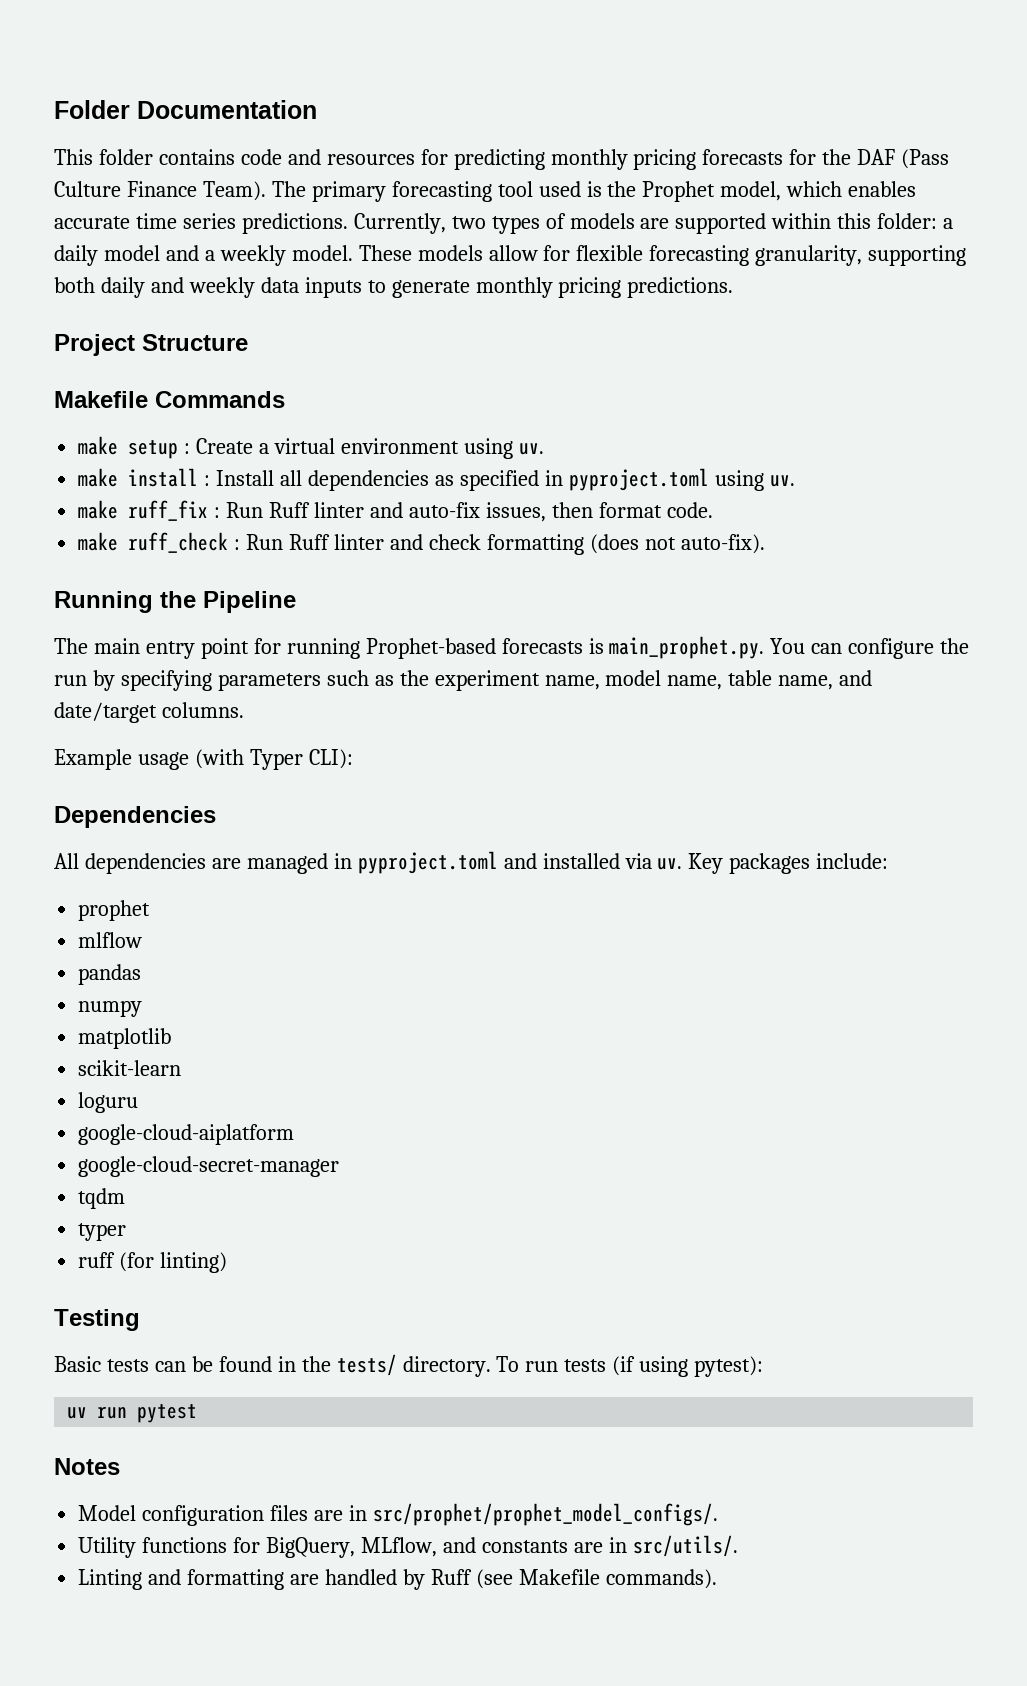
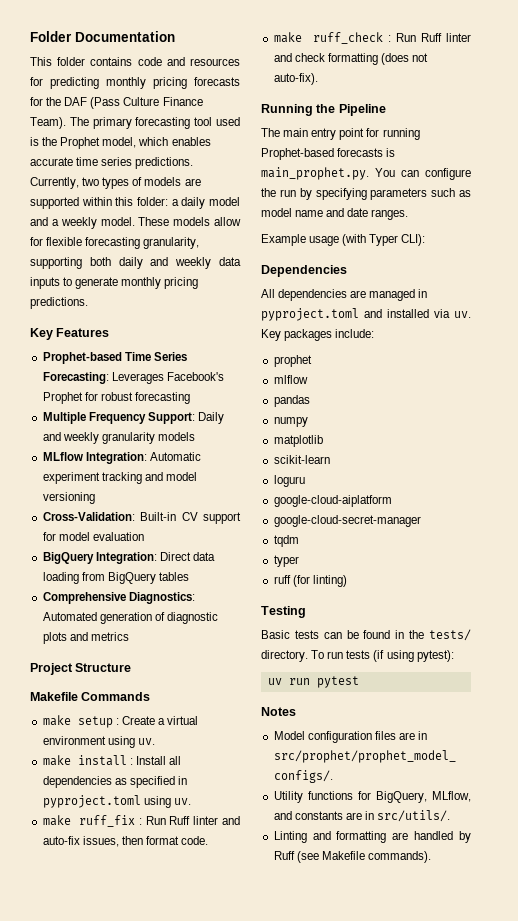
(734, 287) none -> [30,328,110,340] [42,352,187,364] [42,372,224,384] [42,392,190,404] [42,412,224,424] [42,432,195,444] [42,452,201,464] [42,472,197,484] [42,492,95,504] [42,512,241,524] [42,532,144,541] [42,552,215,564] [42,572,189,584] [42,592,195,604] [42,612,218,624] [42,632,129,644] // Key Features // Prophet-based Time Series Forecasting: Leverages Facebook's Prophet for robust forecasting // Multiple Frequency Support: Daily and weekly granularity models // MLflow Integration: Automatic experiment tracking and model versioning // Cross-Validation: Built-in CV support for model evaluation // BigQuery Integration: Direct data loading from BigQuery tables // Comprehensive Diagnostics: Automated generation of diagnostic plots and metrics
[399,670,873,691] [54,702,244,723] the experiment name, model name, table name, and date/target columns. -> [261,208,409,220] model name and date ranges.

